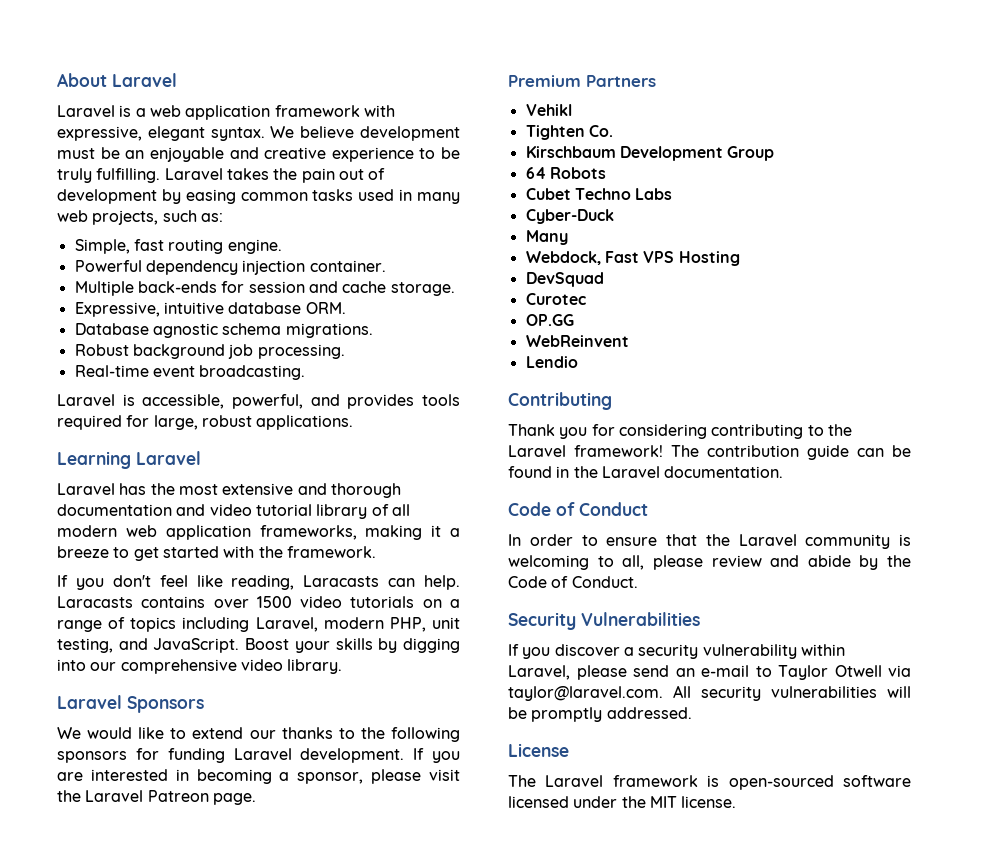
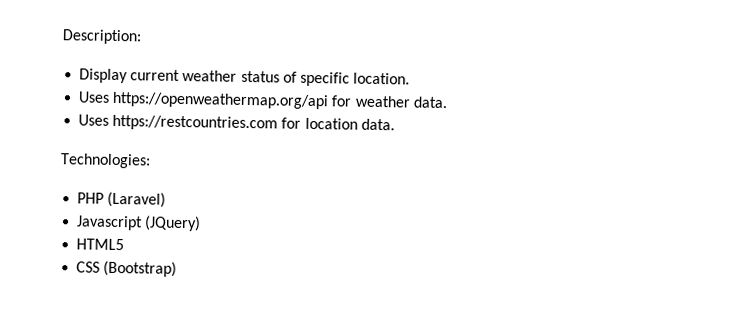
[57,73,177,87] [57,105,395,120] [57,126,460,141] [57,147,460,162] [57,168,386,183] [57,189,460,204] [57,210,223,225] [74,239,282,254] [74,260,386,275] [74,281,455,296] [74,302,346,317] [74,323,373,338] [74,344,345,359] [74,365,306,380] [57,394,461,409] [57,415,354,430] [57,451,201,469] [57,483,401,498] [57,504,410,519] [57,525,460,540] [57,546,376,561] [57,575,460,590] [57,596,460,608] [57,617,461,632] [57,638,461,653] [57,659,343,674] [57,695,204,713] [57,727,460,742] [57,748,460,763] [57,769,460,784] [57,790,256,805] [508,75,656,87] [525,104,572,116] [525,125,613,140] [525,146,775,161] [525,167,606,179] [525,188,673,200] [525,209,614,224] [525,230,568,245] [525,251,740,266] [525,272,604,287] [525,293,586,305] [525,314,574,326] [525,335,629,347] [525,356,578,368] [508,392,612,410] [508,424,852,439] [508,445,911,460] [508,466,784,478] [508,502,648,516] [508,534,911,549] [508,555,911,570] [508,576,638,588] [508,612,700,630] [508,644,845,659] [508,665,911,680] [508,685,911,701] [508,707,692,722] [508,743,569,757] [508,775,911,790] [508,796,737,808] About Laravel // Laravel is a web application framework with expressive, elegant syntax. We believe development must be an enjoyable and creative experience to be truly fulfilling. Laravel takes the pain out of development by easing common tasks used in many web projects, such as: // Simple, fast routing engine. // Powerful dependency injection container. // Multiple back-ends for session and cache storage. // Expressive, intuitive database ORM. // Database agnostic schema migrations. // Robust background job processing. // Real-time event broadcasting. // Laravel is accessible, powerful, and provides tools required for large, robust applications. // Learning Laravel // Laravel has the most extensive and thorough documentation and video tutorial library of all modern web application frameworks, making it a breeze to get started with the framework. // If you don't feel like reading, Laracasts can help. Laracasts contains over 1500 video tutorials on a range of topics including Laravel, modern PHP, unit testing, and JavaScript. Boost your skills by digging into our comprehensive video library. // Laravel Sponsors // We would like to extend our thanks to the following sponsors for funding Laravel development. If you are interested in becoming a sponsor, please visit the Laravel Patreon page. // Premium Partners // Vehikl // Tighten Co. // Kirschbaum Development Group // 64 Robots // Cubet Techno Labs // Cyber-Duck // Many // Webdock, Fast VPS Hosting // DevSquad // Curotec // OP.GG // WebReinvent // Lendio // Contributing // Thank you for considering contributing to the Laravel framework! The contribution guide can be found in the Laravel documentation. // Code of Conduct // In order to ensure that the Laravel community is welcoming to all, please review and abide by the Code of Conduct. // Security Vulnerabilities // If you discover a security vulnerability within Laravel, please send an e-mail to Taylor Otwell via taylor@laravel.com. All security vulnerabilities will be promptly addressed. // License // The Laravel framework is open-sourced software licensed under the MIT license. -> [62,29,142,45] [79,68,411,87] [78,91,448,110] [78,114,395,132] [60,153,151,169] [77,191,167,208] [76,215,202,232] [76,238,125,251] [76,260,178,277] Description: // Display current weather status of specific location. // Uses https://openweathermap.org/api for weather data. // Uses https://restcountries.com for location data. // Technologies: // PHP (Laravel) // Javascript (JQuery) // HTML5 // CSS (Bootstrap)

